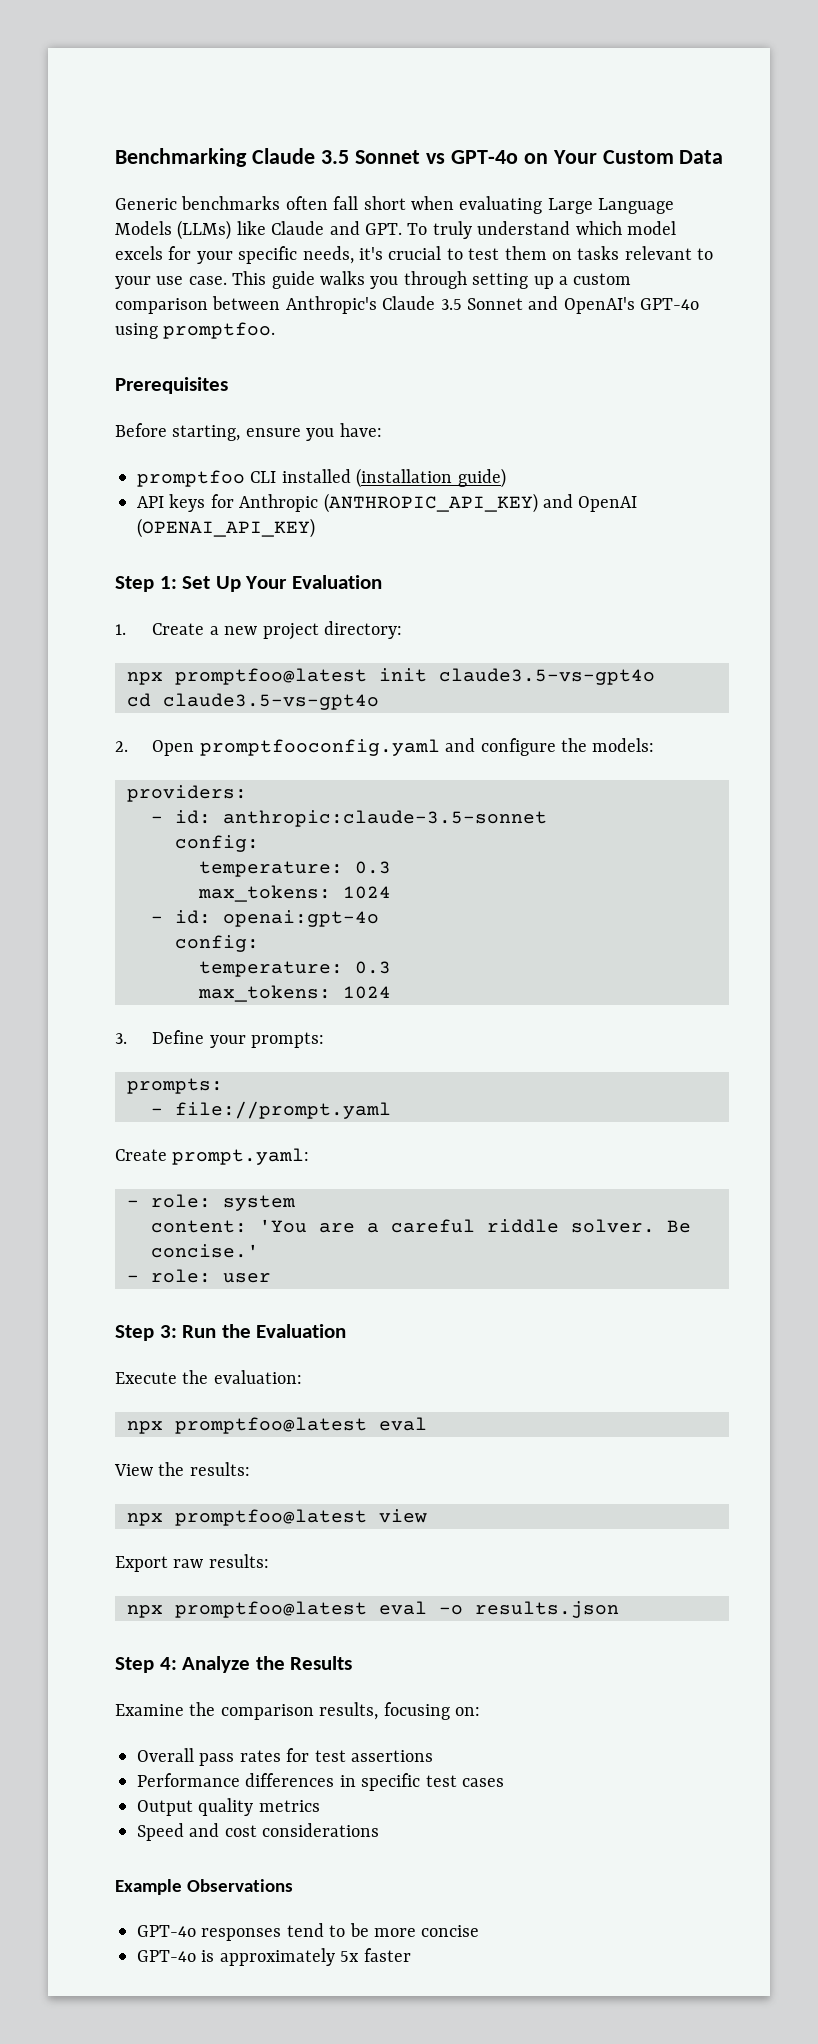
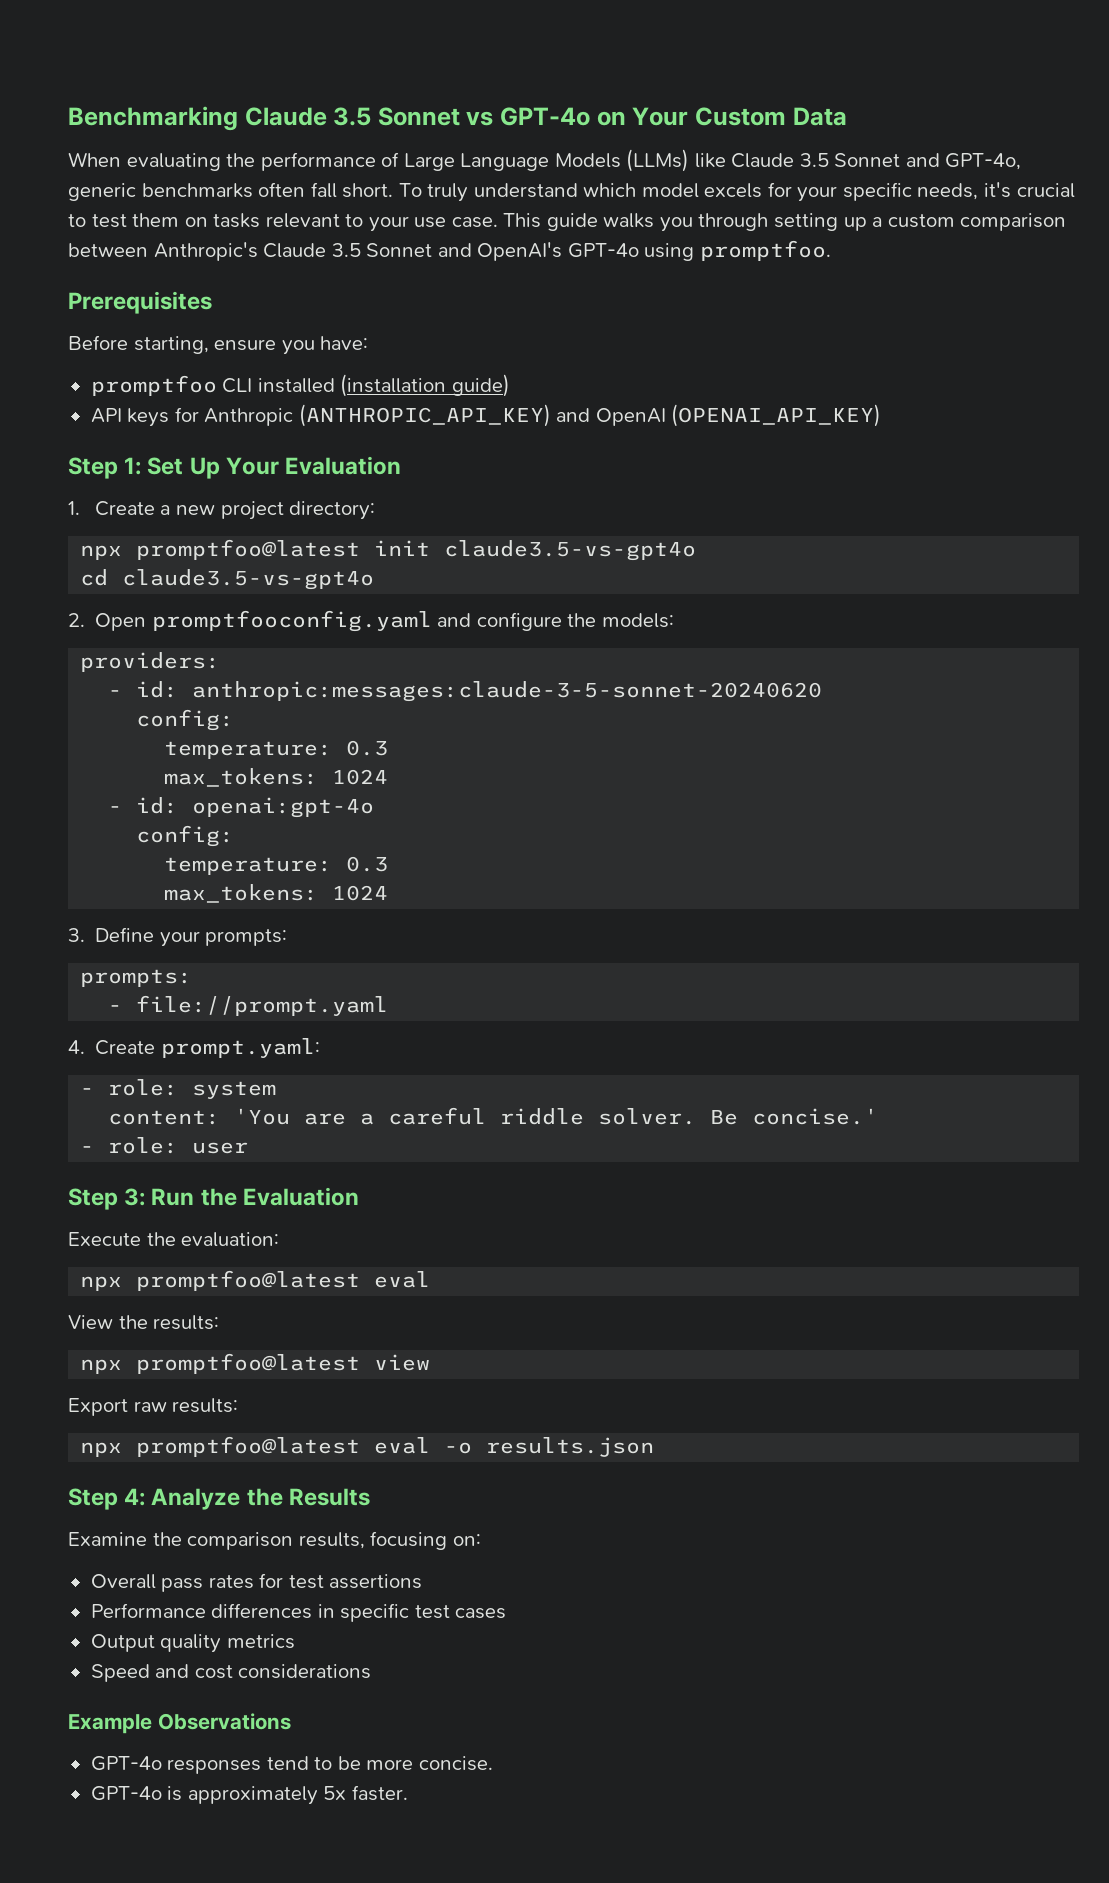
[115,196,543,214] Generic benchmarks often fall short when evaluating -> [68,152,400,171] When evaluating the performance of
[329,221,402,235] and GPT. -> [799,153,1022,170] [68,182,394,201] 3.5 Sonnet and GPT-4o, generic benchmarks often fall short.
[223,810,547,827] anthropic:claude-3.5-sonnet -> [192,681,823,702] anthropic:messages:claude-3-5-sonnet-20240620
(391, 1110) none -> [68,1040,85,1054] 4.
[421,1925,480,1937] concise -> [418,1756,493,1771] concise.
[363,1948,411,1962] faster -> [351,1785,408,1801] faster.

